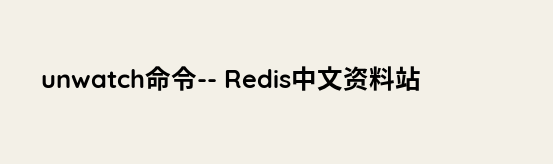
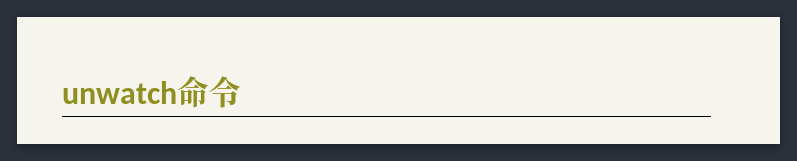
[197,66,421,91] -- Redis中文资料站 -> (241, 92) none

